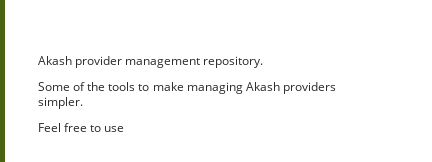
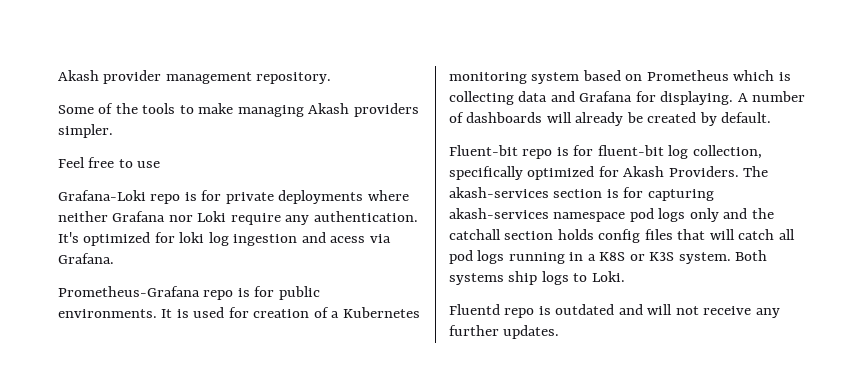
(125, 129) none -> [58,190,409,204] [58,211,418,225] [58,232,391,246] [58,253,114,264] [58,286,320,300] [58,307,420,318] [449,70,791,84] [449,91,806,105] [449,112,772,126] [449,145,762,159] [449,166,769,180] [449,187,714,201] [449,208,774,222] [449,229,795,243] [449,250,768,264] [449,271,625,285] [449,304,780,318] [449,325,560,339] // Grafana-Loki repo is for private deployments where neither Grafana nor Loki require any authentication. It's optimized for loki log ingestion and acess via Grafana. // Prometheus-Grafana repo is for public environments. It is used for creation of a Kubernetes monitoring system based on Prometheus which is collecting data and Grafana for displaying. A number of dashboards will already be created by default. // Fluent-bit repo is for fluent-bit log collection, specifically optimized for Akash Providers. The akash-services section is for capturing akash-services namespace pod logs only and the catchall section holds config files that will catch all pod logs running in a K8S or K3S system. Both systems ship logs to Loki. // Fluentd repo is outdated and will not receive any further updates.

